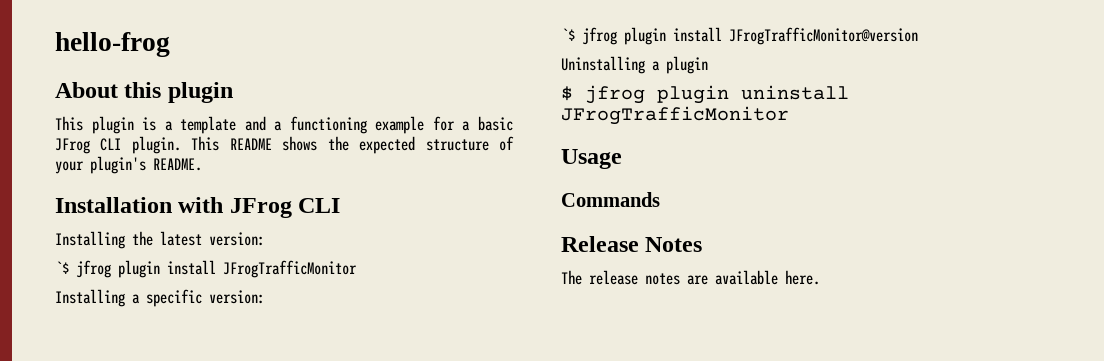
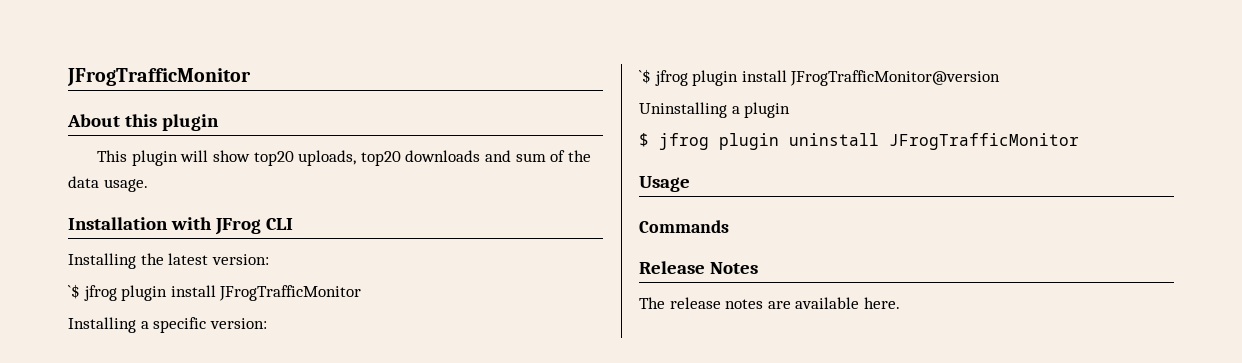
[55,32,170,57] hello-frog -> [67,68,251,86] JFrogTrafficMonitor
[142,116,513,134] [55,136,515,154] [55,156,202,174] is a template and a functioning example for a basic JFrog CLI plugin. This README shows the expected structure of your plugin's README. -> [180,150,591,166] [68,176,148,192] will show top20 uploads, top20 downloads and sum of the data usage.

